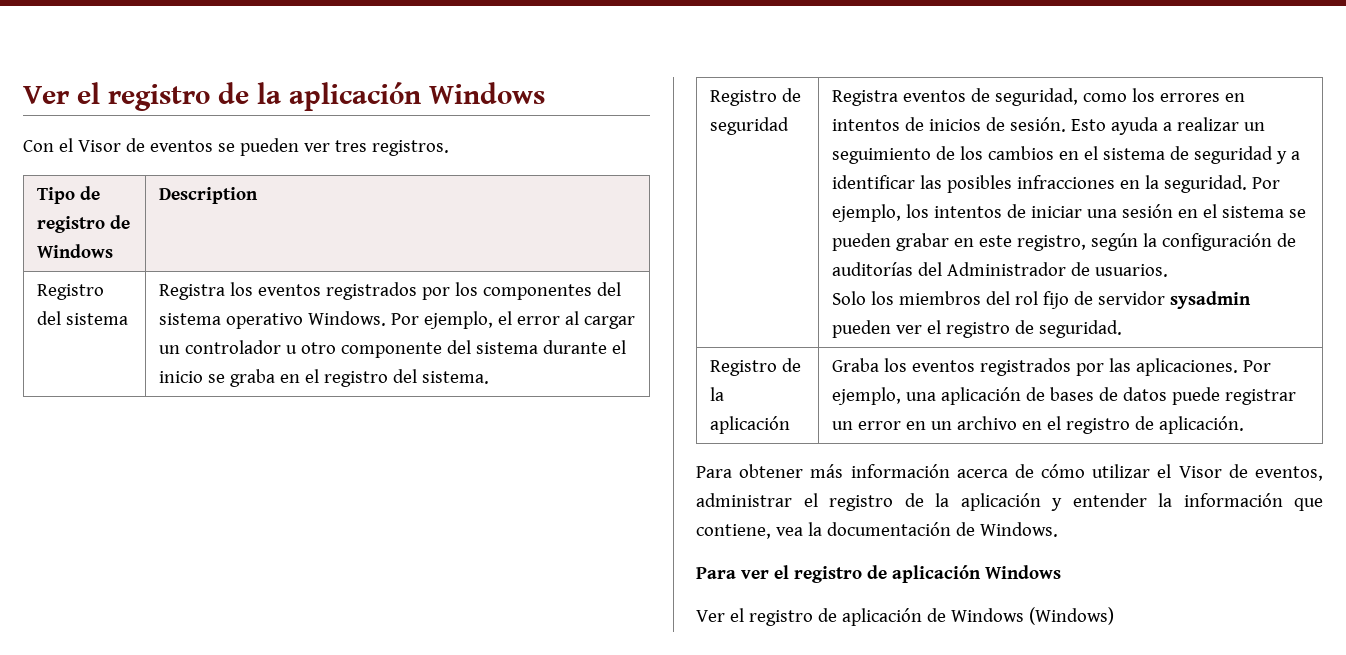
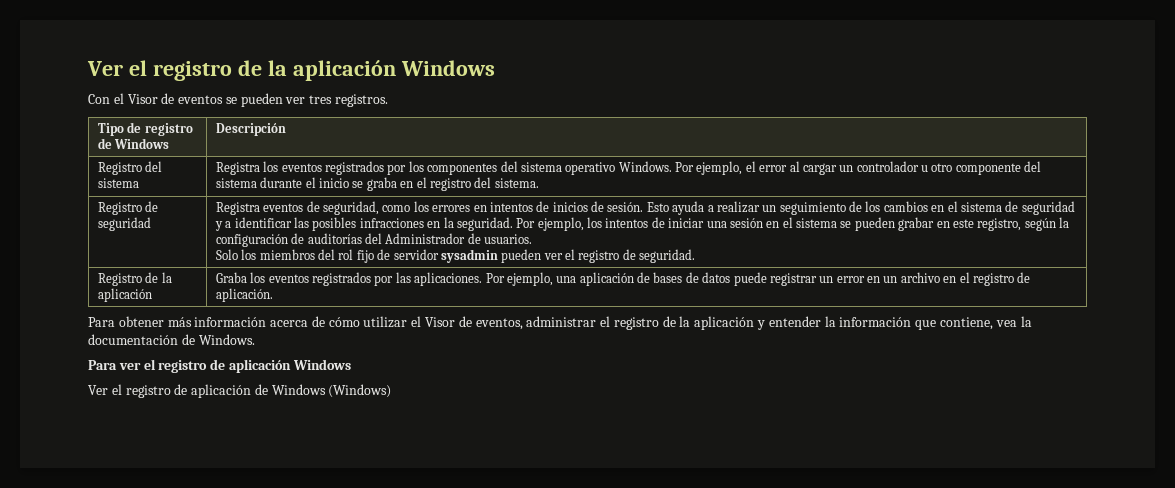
[159,187,259,204] Description -> [215,123,286,136] Descripción

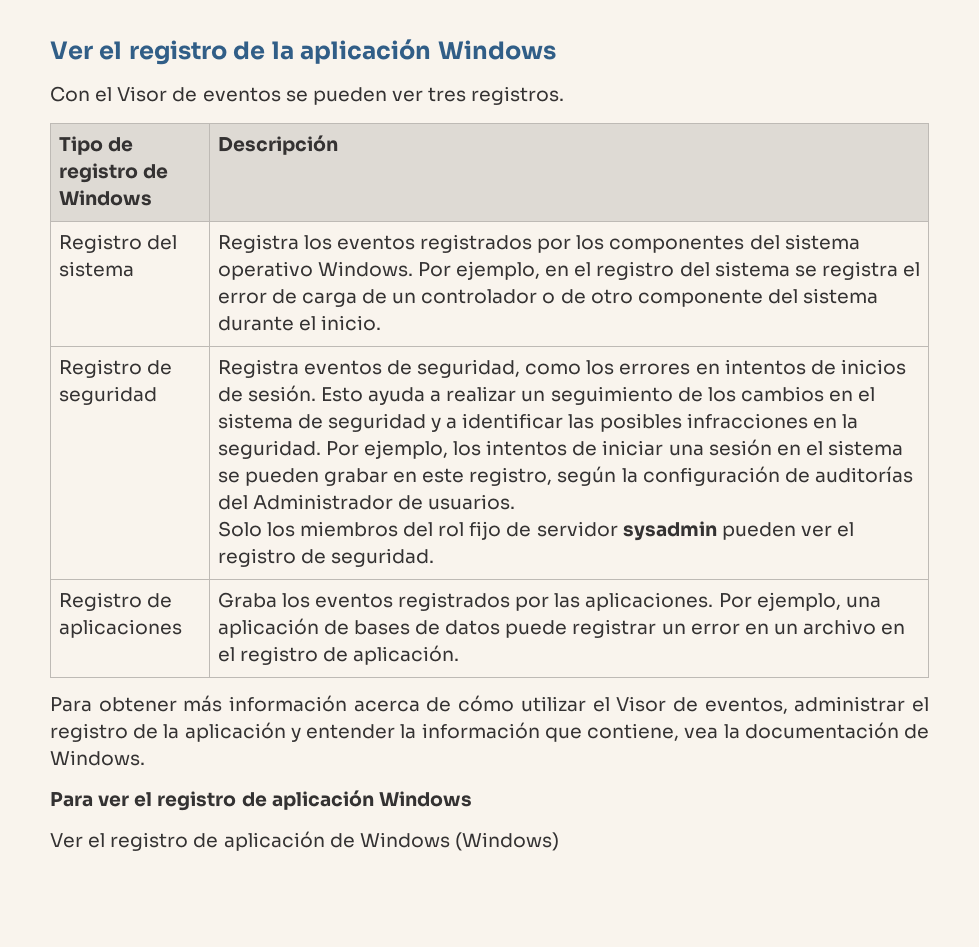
[745,161,929,175] el error al cargar un controlador u -> [545,261,921,280] [217,289,586,307] en el registro del sistema se registra el error de carga de un controlador o de
[319,177,539,191] inicio se graba en el registro del sistema. -> [320,315,381,331] inicio.
[161,272,172,283] [97,288,152,302] la aplicación -> [58,619,182,638] aplicaciones

